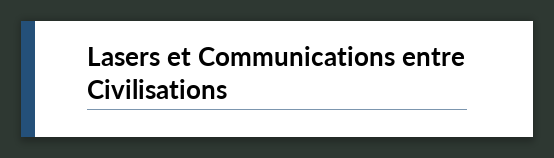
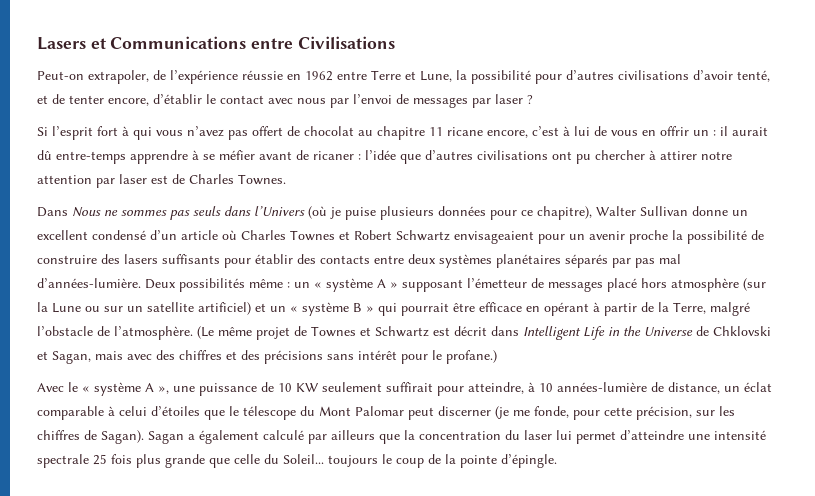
(227, 89) none -> [37,70,770,84] [37,94,533,108] [37,126,768,140] [37,150,732,164] [37,174,286,188] [37,206,748,220] [37,230,764,244] [37,254,681,268] [37,278,766,292] [37,302,750,316] [37,326,771,340] [37,350,497,364] [37,382,772,396] [37,406,735,420] [37,430,766,444] [37,454,557,468] // Peut-on extrapoler, de l’expérience réussie en 1962 entre Terre et Lune, la possibilité pour d’autres civilisations d’avoir tenté, et de tenter encore, d’établir le contact avec nous par l’envoi de messages par laser ? // Si l’esprit fort à qui vous n’avez pas offert de chocolat au chapitre 11 ricane encore, c’est à lui de vous en offrir un : il aurait dû entre-temps apprendre à se méfier avant de ricaner : l’idée que d’autres civilisations ont pu chercher à attirer notre attention par laser est de Charles Townes. // Dans Nous ne sommes pas seuls dans l’Univers (où je puise plusieurs données pour ce chapitre), Walter Sullivan donne un excellent condensé d’un article où Charles Townes et Robert Schwartz envisageaient pour un avenir proche la possibilité de construire des lasers suffisants pour établir des contacts entre deux systèmes planétaires séparés par pas mal d’années-lumière. Deux possibilités même : un « système A » supposant l’émetteur de messages placé hors atmosphère (sur la Lune ou sur un satellite artificiel) et un « système B » qui pourrait être efficace en opérant à partir de la Terre, malgré l’obstacle de l’atmosphère. (Le même projet de Townes et Schwartz est décrit dans Intelligent Life in the Universe de Chklovski et Sagan, mais avec des chiffres et des précisions sans intérêt pour le profane.) // Avec le « système A », une puissance de 10 KW seulement suffirait pour atteindre, à 10 années-lumière de distance, un éclat comparable à celui d’étoiles que le télescope du Mont Palomar peut discerner (je me fonde, pour cette précision, sur les chiffres de Sagan). Sagan a également calculé par ailleurs que la concentration du laser lui permet d’atteindre une intensité spectrale 25 fois plus grande que celle du Soleil... toujours le coup de la pointe d’épingle.

